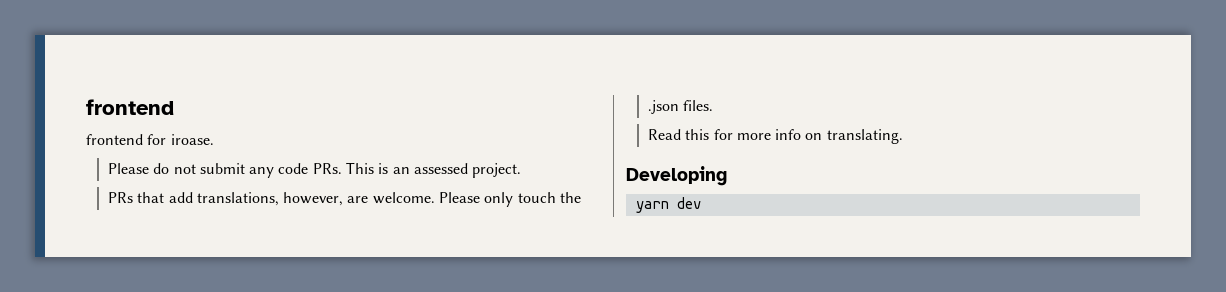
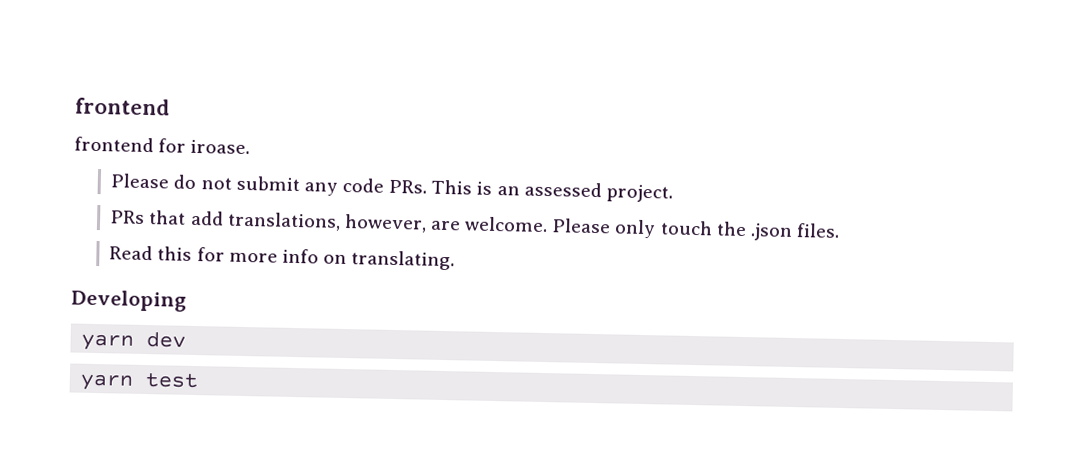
(701, 203) none -> [80,373,199,391] // yarn test

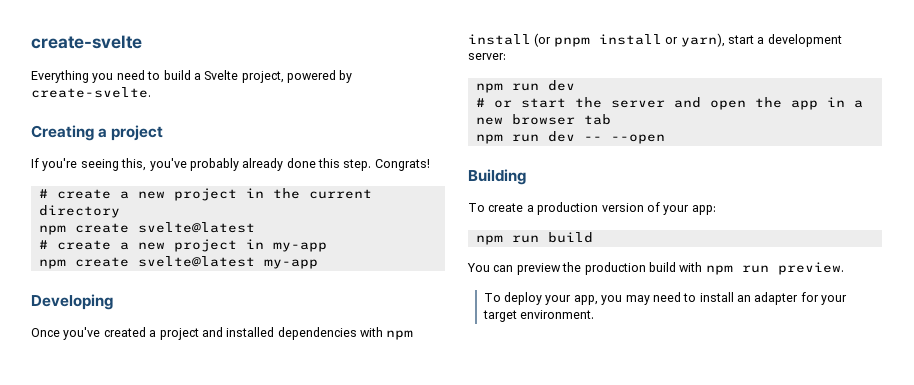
[75,97,170,116] [74,136,251,155] [110,173,673,203] [110,210,840,241] [109,245,456,271] [71,289,187,312] [81,331,187,351] [80,373,199,391] frontend // frontend for iroase. // Please do not submit any code PRs. This is an assessed project. // PRs that add translations, however, are welcome. Please only touch the .json files. // Read this for more info on translating. // Developing // yarn dev // yarn test -> [31,35,142,49] [31,70,353,83] [31,87,151,98] [31,125,164,141] [31,158,430,171] [38,188,372,201] [38,205,120,218] [38,222,255,235] [38,239,327,252] [38,256,318,269] [31,294,113,310] [31,327,414,340] [468,33,842,47] [468,53,506,60] [475,80,575,93] [475,97,863,110] [475,114,611,125] [475,131,665,144] [468,169,526,185] [468,202,716,215] [475,232,593,245] [467,262,844,275] [483,292,848,305] [482,310,595,322] create-svelte // Everything you need to build a Svelte project, powered by create-svelte. // Creating a project // If you're seeing this, you've probably already done this step. Congrats! // # create a new project in the current directory // npm create svelte@latest // # create a new project in my-app // npm create svelte@latest my-app // Developing // Once you've created a project and installed dependencies with npm install (or pnpm install or yarn), start a development server: // npm run dev // # or start the server and open the app in a new browser tab // npm run dev -- --open // Building // To create a production version of your app: // npm run build // You can preview the production build with npm run preview. // To deploy your app, you may need to install an adapter for your target environment.

